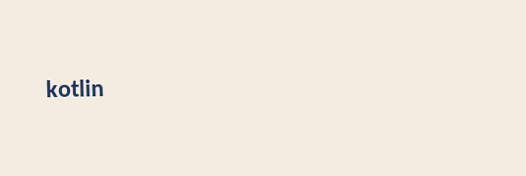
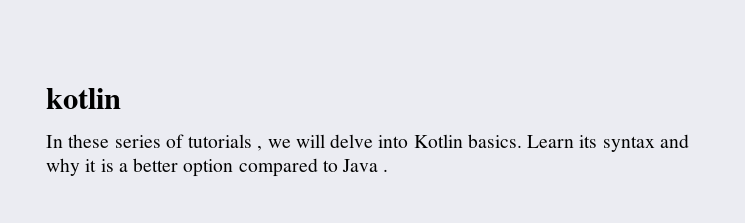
(105, 88) none -> [46,134,689,152] [46,158,389,177] // In these series of tutorials , we will delve into Kotlin basics. Learn its syntax and why it is a better option compared to Java .

